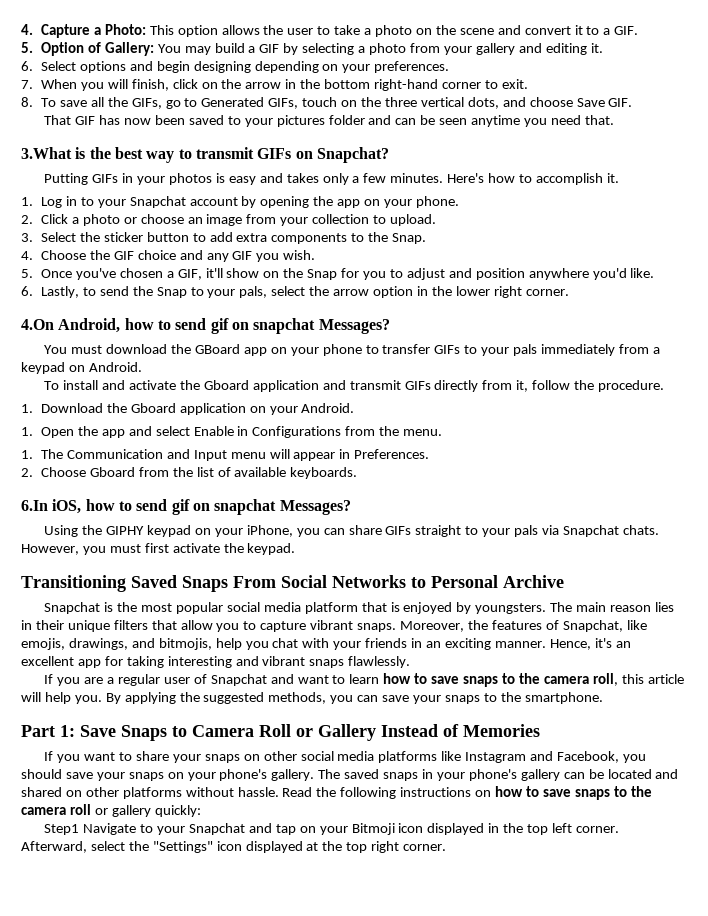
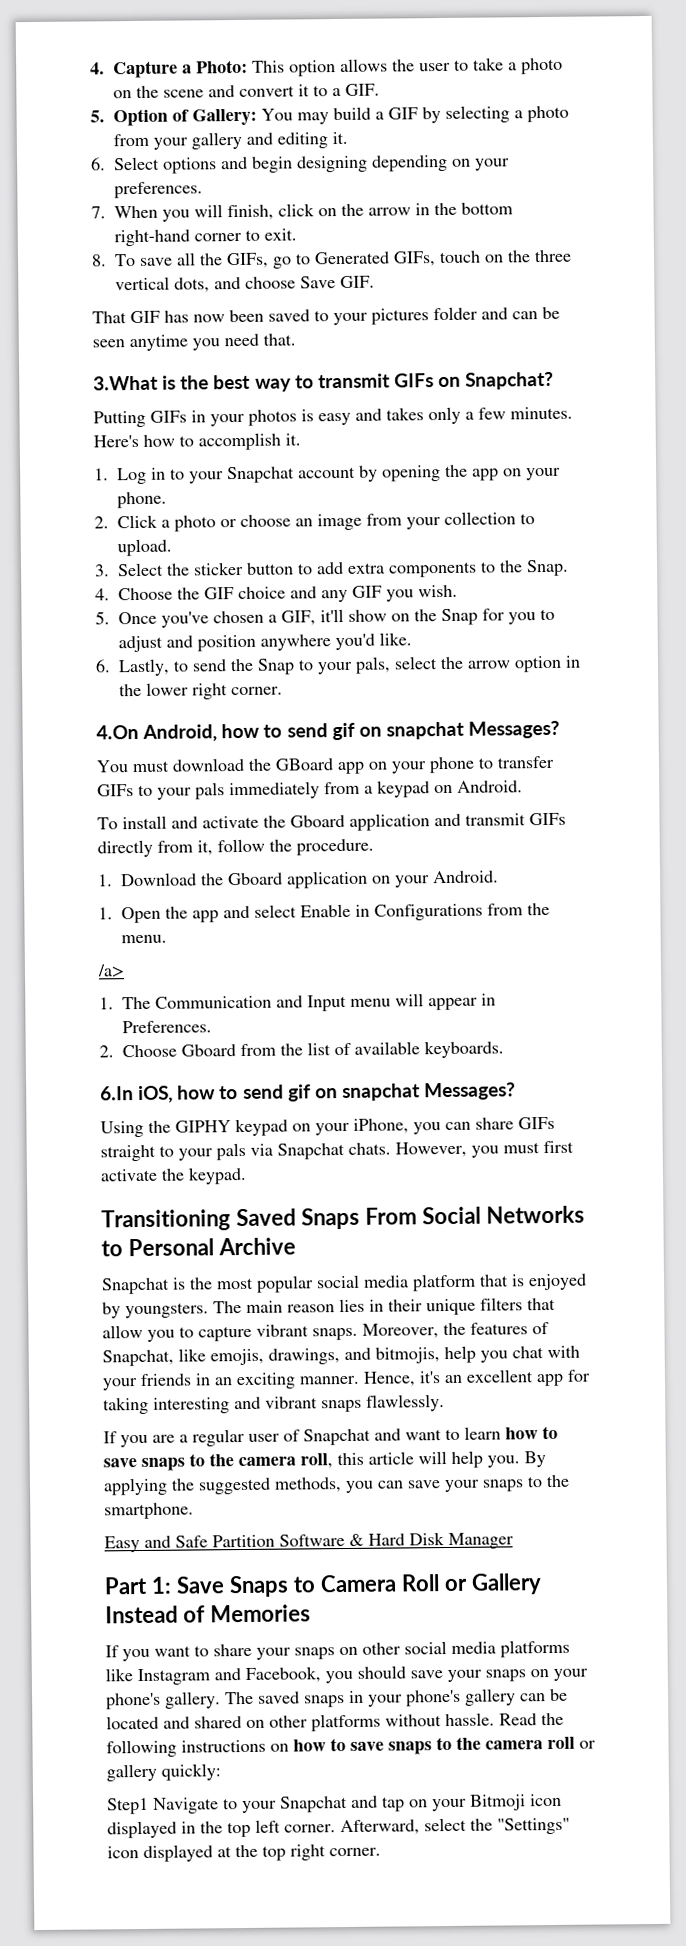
(443, 432) none -> [97,964,125,978] // /a>
(603, 698) none -> [104,1532,514,1553] // Easy and Safe Partition Software & Hard Disk Manager

